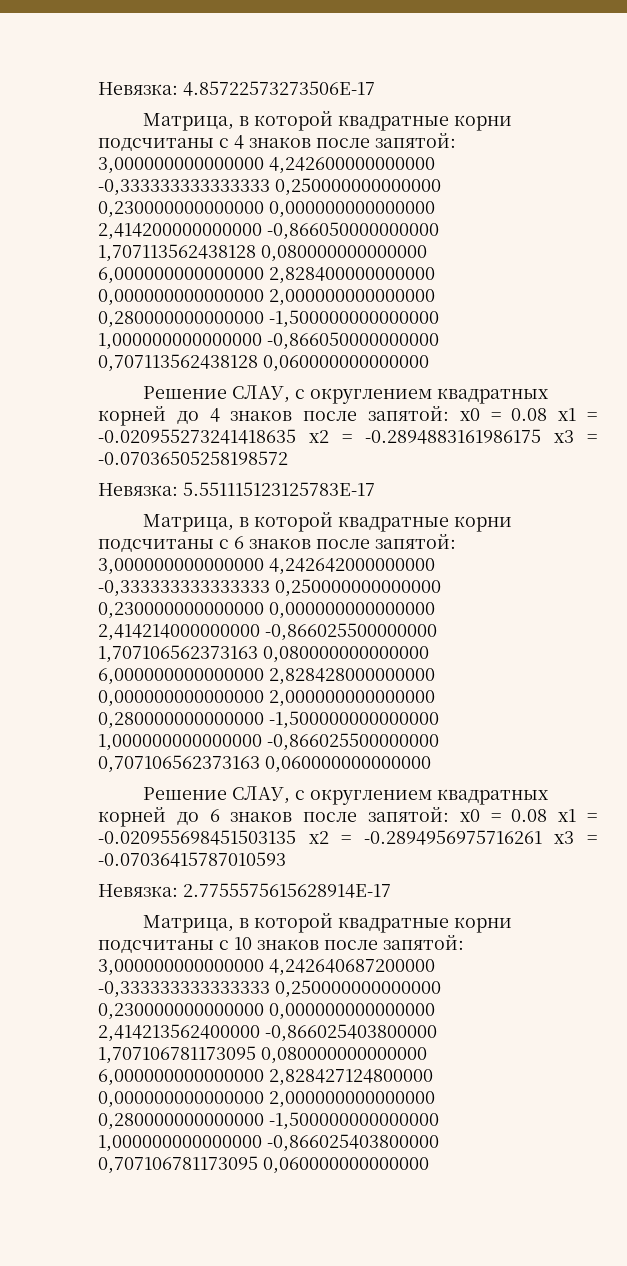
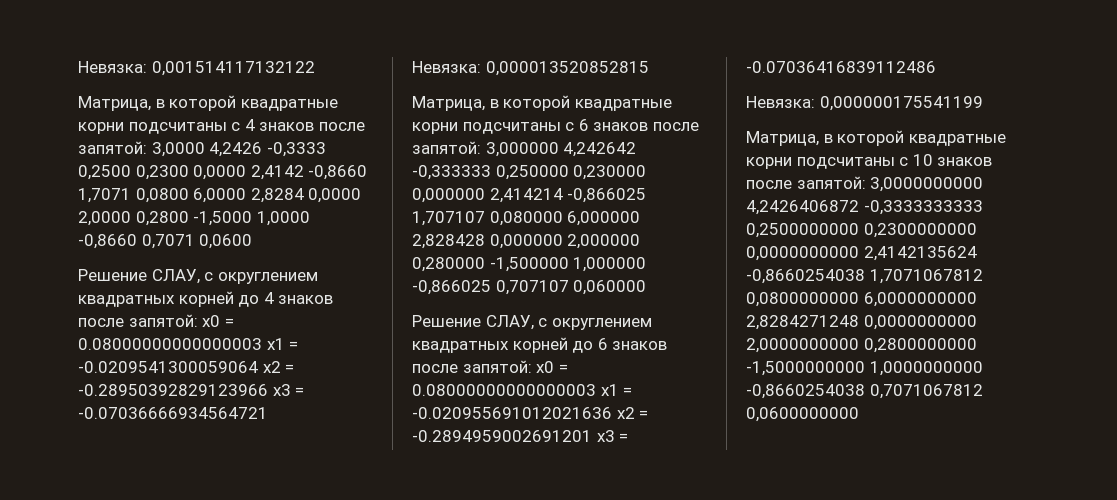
[98,81,375,96] Невязка: 4.85722573273506E-17 -> [78,61,315,76] Невязка: 0,001514117132122
[98,157,435,174] [98,178,441,196] [98,201,435,218] [98,222,439,240] [98,244,427,262] [98,267,435,284] [98,289,435,306] [98,310,439,328] [98,332,439,350] [98,354,429,372] 3,000000000000000 4,242600000000000 -0,333333333333333 0,250000000000000 0,230000000000000 0,000000000000000 2,414200000000000 -0,866050000000000 1,707113562438128 0,080000000000000 6,000000000000000 2,828400000000000 0,000000000000000 2,000000000000000 0,280000000000000 -1,500000000000000 1,000000000000000 -0,866050000000000 0,707113562438128 0,060000000000000 -> [151,142,326,157] [78,165,368,180] [78,188,362,203] [78,211,310,226] [78,234,253,249] 3,0000 4,2426 -0,3333 0,2500 0,2300 0,0000 2,4142 -0,8660 1,7071 0,0800 6,0000 2,8284 0,0000 2,0000 0,2800 -1,5000 1,0000 -0,8660 0,7071 0,0600
[511,408,598,421] [98,429,597,444] [98,451,288,465] [98,482,375,496] 0.08 x1 = -0.020955273241418635 x2 = -0.2894883161986175 x3 = -0.07036505258198572 // Невязка: 5.551115123125783E-17 -> [78,338,299,350] [78,361,295,373] [78,384,305,396] [78,407,268,419] [412,61,649,76] 0.08000000000000003 x1 = -0.0209541300059064 x2 = -0.28950392829123966 x3 = -0.07036666934564721 // Невязка: 0,000013520852815
[98,558,435,575] [98,579,441,597] [98,602,435,619] [98,623,437,641] [98,645,429,663] [98,668,435,685] [98,690,435,707] [98,711,439,729] [98,733,439,751] [98,755,431,773] 3,000000000000000 4,242642000000000 -0,333333333333333 0,250000000000000 0,230000000000000 0,000000000000000 2,414214000000000 -0,866025500000000 1,707106562373163 0,080000000000000 6,000000000000000 2,828428000000000 0,000000000000000 2,000000000000000 0,280000000000000 -1,500000000000000 1,000000000000000 -0,866025500000000 0,707106562373163 0,060000000000000 -> [485,142,637,157] [412,165,647,180] [412,188,647,203] [412,211,641,226] [412,234,641,249] [412,257,647,272] [412,280,647,295] 3,000000 4,242642 -0,333333 0,250000 0,230000 0,000000 2,414214 -0,866025 1,707107 0,080000 6,000000 2,828428 0,000000 2,000000 0,280000 -1,500000 1,000000 -0,866025 0,707107 0,060000
[511,809,598,822] [98,830,597,845] [98,852,286,867] [98,883,391,898] 0.08 x1 = -0.020955698451503135 x2 = -0.2894956975716261 x3 = -0.07036415787010593 // Невязка: 2.7755575615628914E-17 -> [412,384,633,396] [412,407,649,419] [412,430,629,442] [746,61,936,73] [746,96,983,111] 0.08000000000000003 x1 = -0.020955691012021636 x2 = -0.2894959002691201 x3 = -0.07036416839112486 // Невязка: 0,000000175541199
[98,959,435,976] [98,980,441,998] [98,1003,435,1020] [98,1024,437,1042] [98,1046,427,1064] [98,1069,433,1086] [98,1091,435,1108] [98,1112,439,1130] [98,1134,439,1152] [98,1156,429,1174] 3,000000000000000 4,242640687200000 -0,333333333333333 0,250000000000000 0,230000000000000 0,000000000000000 2,414213562400000 -0,866025403800000 1,707106781173095 0,080000000000000 6,000000000000000 2,828427124800000 0,000000000000000 2,000000000000000 0,280000000000000 -1,500000000000000 1,000000000000000 -0,866025403800000 0,707106781173095 0,060000000000000 -> [870,177,984,192] [746,200,983,215] [746,223,977,238] [746,246,977,261] [746,269,983,284] [746,292,977,307] [746,315,977,330] [746,338,977,353] [746,361,983,376] [746,384,983,399] [746,407,859,422] 3,0000000000 4,2426406872 -0,3333333333 0,2500000000 0,2300000000 0,0000000000 2,4142135624 -0,8660254038 1,7071067812 0,0800000000 6,0000000000 2,8284271248 0,0000000000 2,0000000000 0,2800000000 -1,5000000000 1,0000000000 -0,8660254038 0,7071067812 0,0600000000

